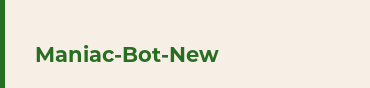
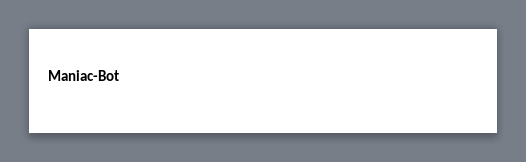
[35,45,219,62] Maniac-Bot-New -> [48,70,119,81] Maniac-Bot

